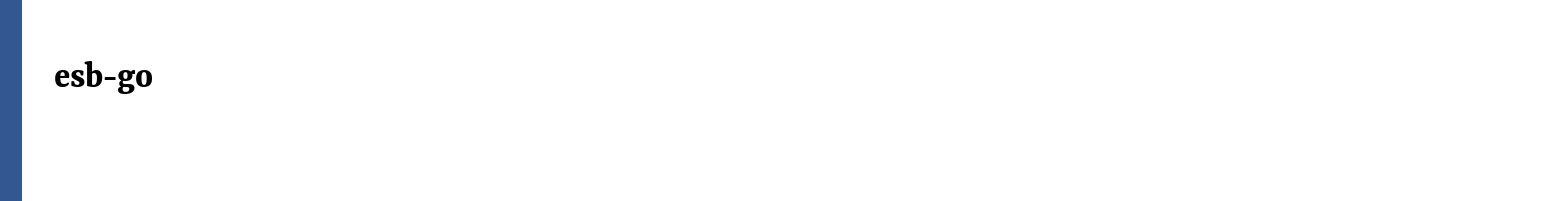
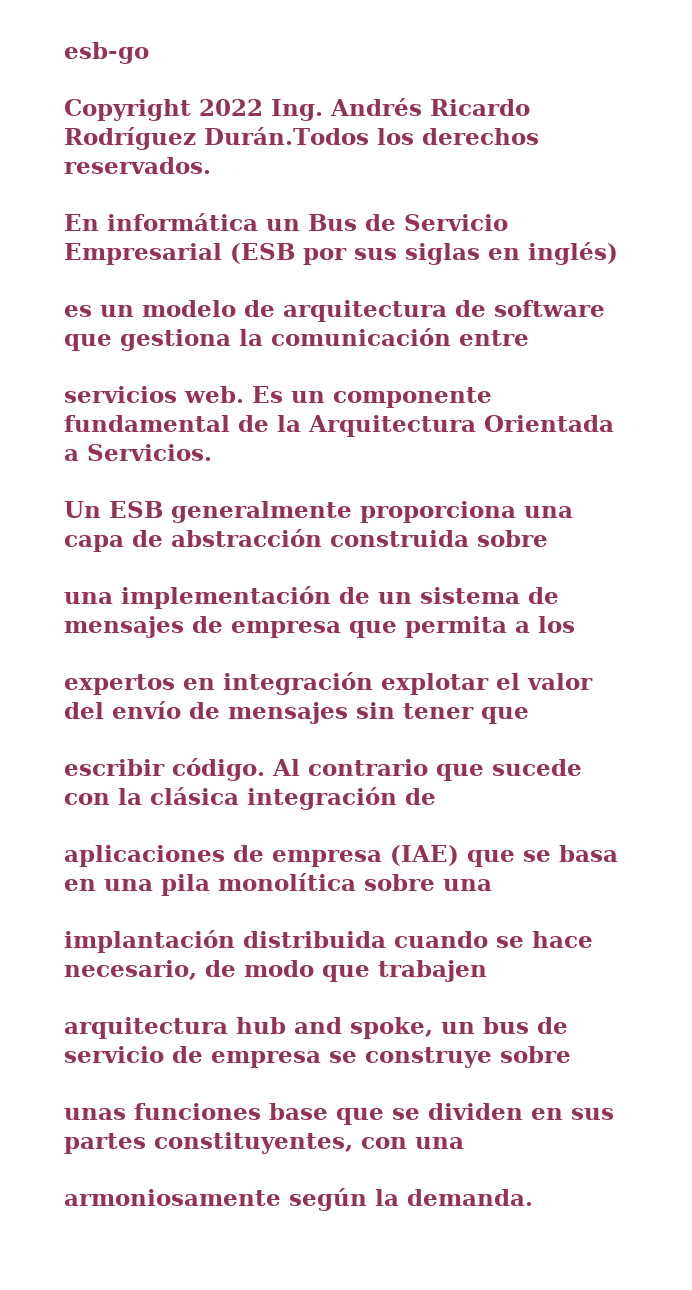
(153, 77) none -> [64,98,530,121] [64,127,539,150] [64,157,211,174] [64,213,508,231] [64,242,618,265] [64,300,605,322] [64,328,529,351] [64,386,492,408] [64,415,614,437] [64,444,212,461] [64,501,573,523] [64,529,548,552] [64,586,559,609] [64,616,575,638] [64,672,593,695] [64,701,529,724] [64,758,582,781] [64,787,436,810] [64,845,618,867] [64,873,492,896] [64,930,593,953] [64,960,487,982] [64,1017,568,1039] [64,1046,571,1068] [64,1103,614,1125] [64,1132,464,1154] [64,1188,533,1211] // Copyright 2022 Ing. Andrés Ricardo Rodríguez Durán.Todos los derechos reservados. // En informática un Bus de Servicio Empresarial (ESB por sus siglas en inglés) // es un modelo de arquitectura de software que gestiona la comunicación entre // servicios web. Es un componente fundamental de la Arquitectura Orientada a Servicios. // Un ESB generalmente proporciona una capa de abstracción construida sobre // una implementación de un sistema de mensajes de empresa que permita a los // expertos en integración explotar el valor del envío de mensajes sin tener que // escribir código. Al contrario que sucede con la clásica integración de // aplicaciones de empresa (IAE) que se basa en una pila monolítica sobre una // implantación distribuida cuando se hace necesario, de modo que trabajen // arquitectura hub and spoke, un bus de servicio de empresa se construye sobre // unas funciones base que se dividen en sus partes constituyentes, con una // armoniosamente según la demanda.

